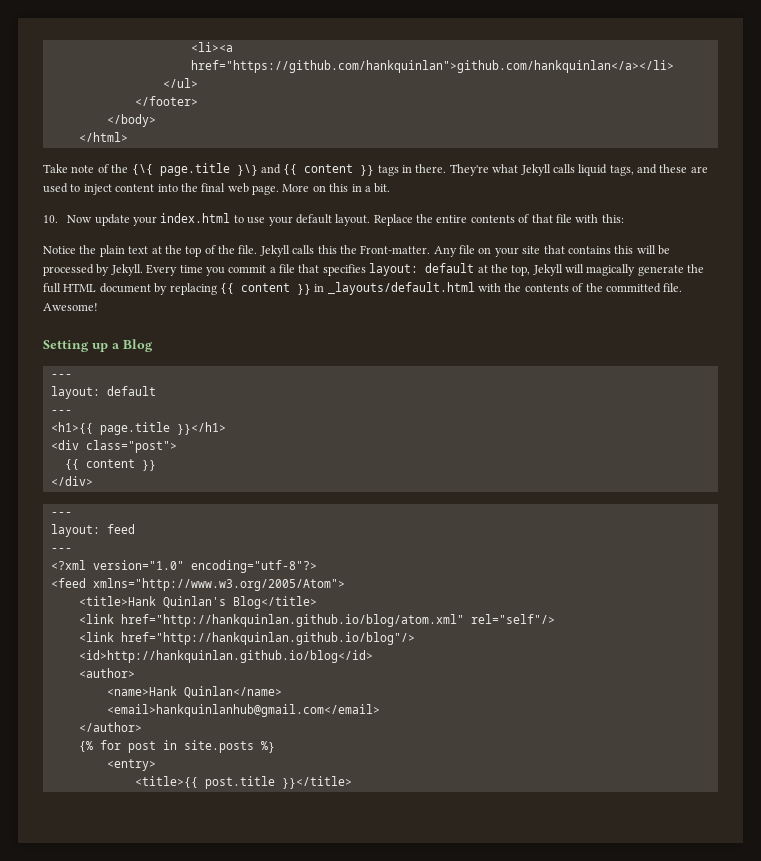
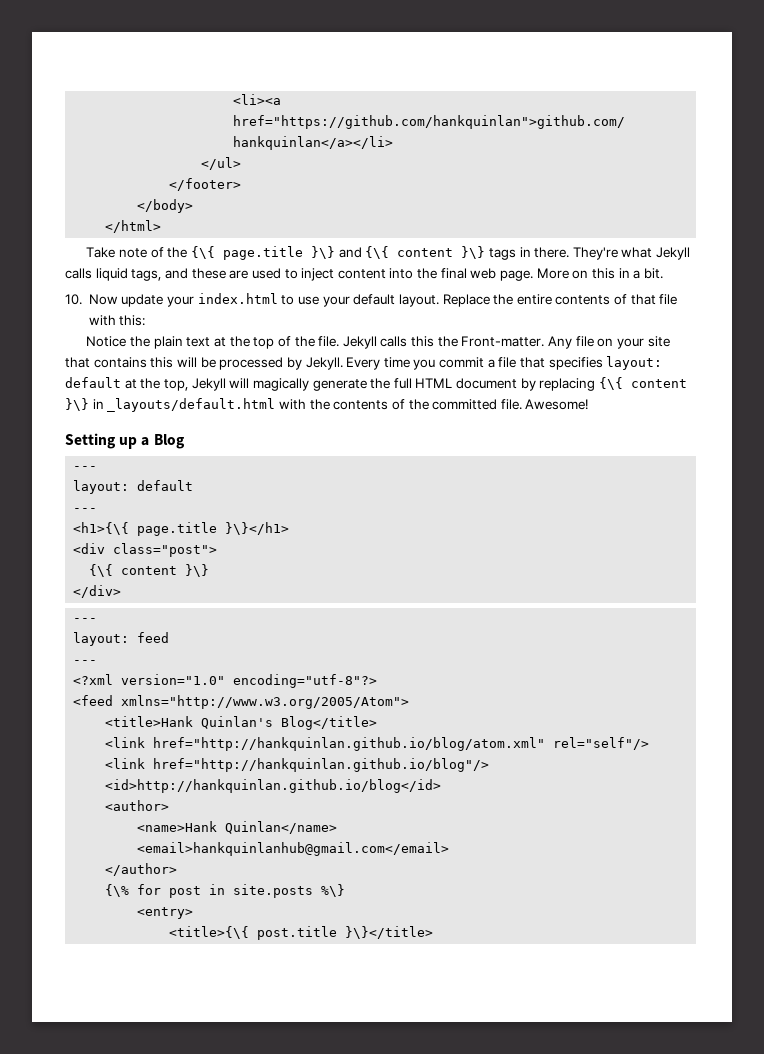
[283,164,375,176] {{ content }} -> [365,246,486,259] {\{ content }\}
[219,283,311,295] {{ content }} -> [599,377,688,390] [65,398,89,411] {\{ content }\}
[50,422,226,435] <h1>{{ page.title }}</h1> -> [73,522,290,536] <h1>{\{ page.title }\}</h1>
[64,459,156,471] {{ content }} -> [89,564,210,577] {\{ content }\}
[78,741,93,752] {% -> [105,884,130,897] {\%
[260,741,275,753] %} -> [321,884,346,897] %\}
[134,776,352,789] <title>{{ post.title }}</title> -> [169,926,434,940] <title>{\{ post.title }\}</title>

